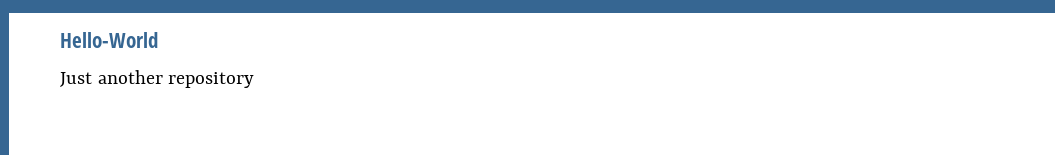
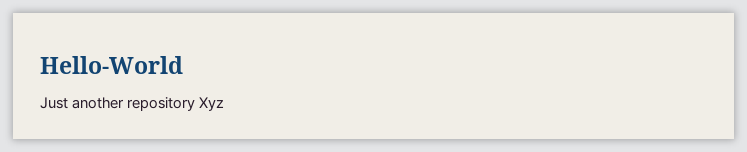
(255, 80) none -> [199,97,225,111] Xyz

